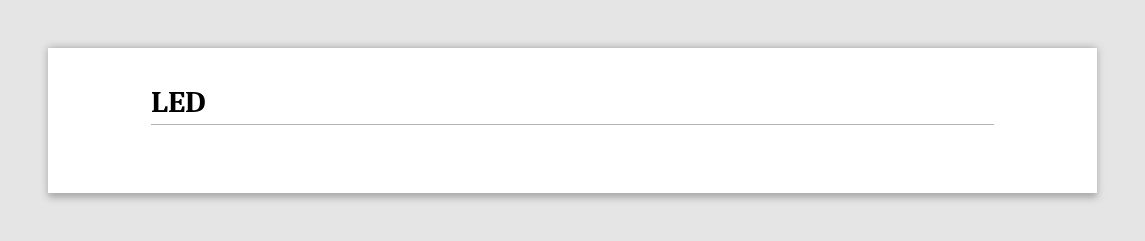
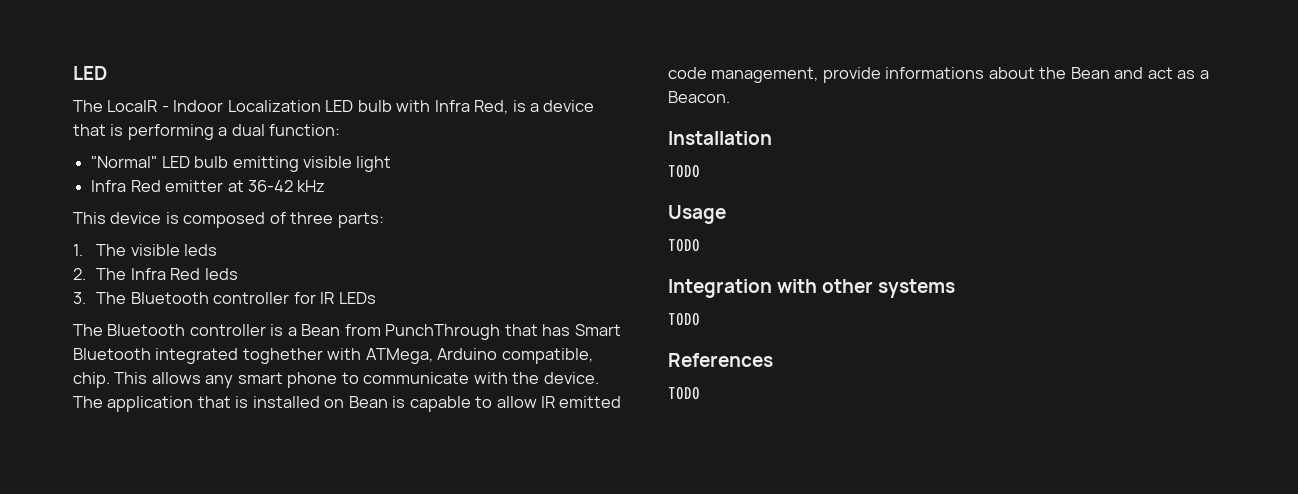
[151,92,206,112] LED -> [73,66,107,80] [73,100,595,114] [73,124,341,140] [91,156,392,172] [91,180,326,192] [73,212,384,228] [73,244,218,256] [73,268,238,280] [73,292,376,304] [73,324,621,340] [73,348,593,364] [73,372,599,388] [73,396,622,412] [668,67,1209,83] [668,91,730,103] [668,131,772,145] [668,165,700,178] [668,205,726,224] [668,239,700,252] [668,279,956,298] [668,313,700,326] [668,353,773,367] [668,387,700,400] LED // The LocaIR - Indoor Localization LED bulb with Infra Red, is a device that is performing a dual function: // "Normal" LED bulb emitting visible light // Infra Red emitter at 36-42 kHz // This device is composed of three parts: // 1. The visible leds // 2. The Infra Red leds // 3. The Bluetooth controller for IR LEDs // The Bluetooth controller is a Bean from PunchThrough that has Smart Bluetooth integrated toghether with ATMega, Arduino compatible, chip. This allows any smart phone to communicate with the device. The application that is installed on Bean is capable to allow IR emitted code management, provide informations about the Bean and act as a Beacon. // Installation // TODO // Usage // TODO // Integration with other systems // TODO // References // TODO

